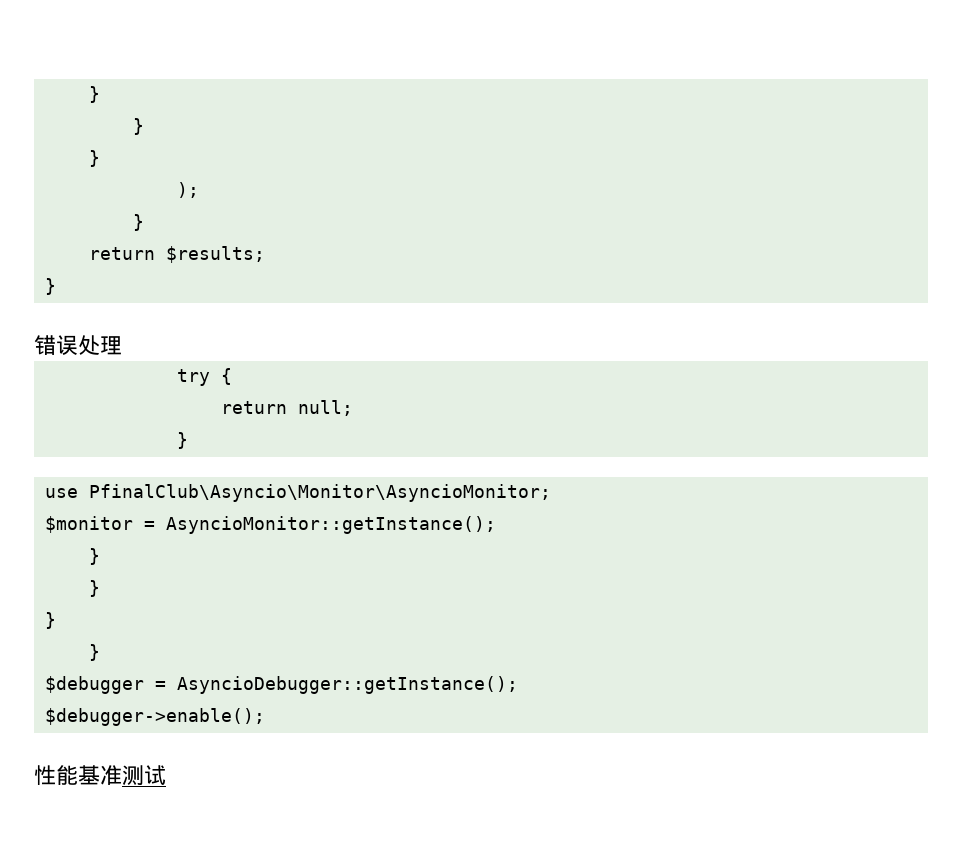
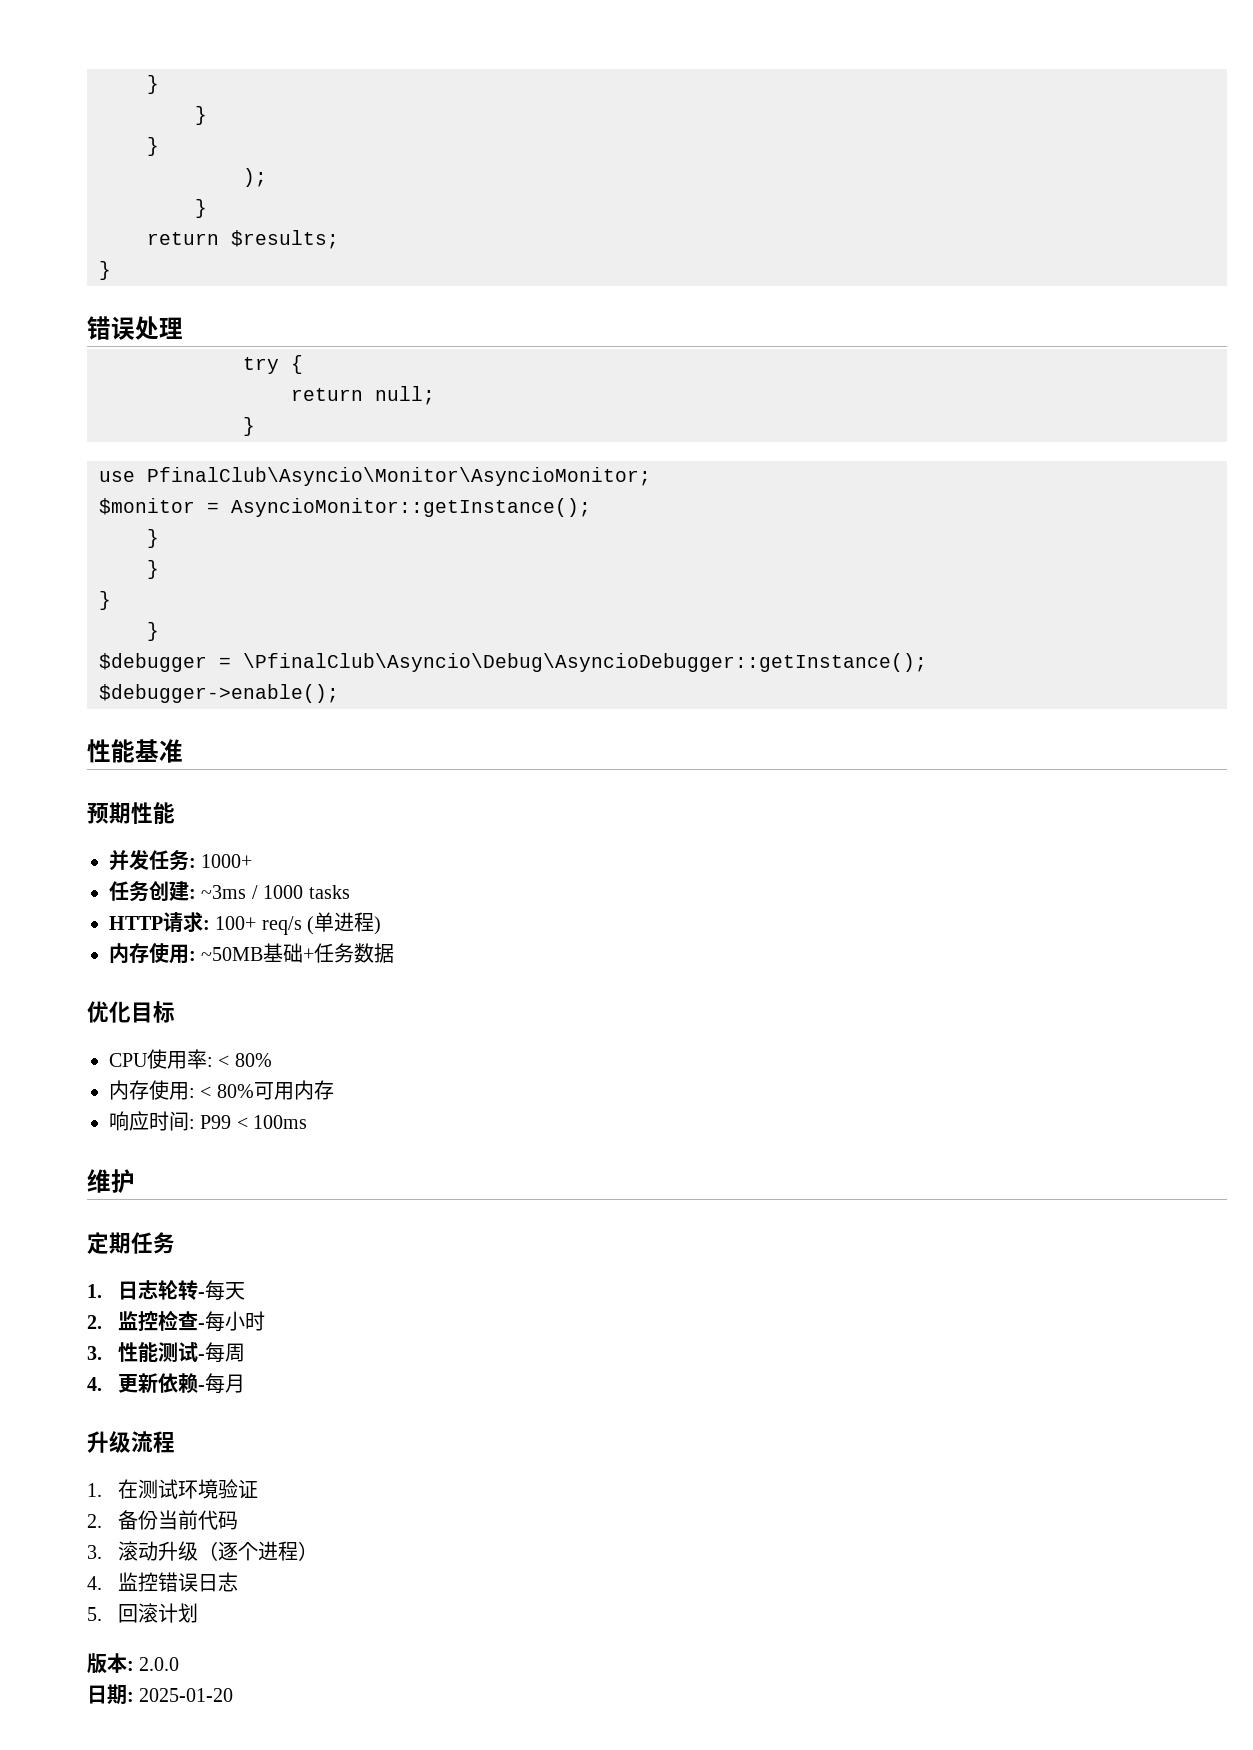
[176,676,518,694] AsyncioDebugger::getInstance(); -> [243,653,927,672] \PfinalClub\Asyncio\Debug\AsyncioDebugger::getInstance();
[122,765,166,786] 测试 -> [87,802,175,824] [109,850,253,871] [109,881,350,902] [109,912,382,935] [109,943,395,964] [87,1001,175,1023] [109,1049,272,1069] [109,1080,334,1100] [109,1111,308,1131] [87,1169,135,1193] [87,1232,175,1254] [87,1280,246,1301] [87,1310,266,1332] [87,1342,246,1363] [87,1373,246,1394] [87,1431,175,1453] [87,1479,259,1499] [87,1510,239,1530] [87,1541,319,1561] [87,1572,239,1592] [87,1603,199,1623] [87,1653,180,1674] [87,1684,234,1705] // 预期性能 // 并发任务: 1000+ // 任务创建: ~3ms / 1000 tasks // HTTP请求: 100+ req/s (单进程) // 内存使用: ~50MB基础+任务数据 // 优化目标 // CPU使用率: < 80% // 内存使用: < 80%可用内存 // 响应时间: P99 < 100ms // 维护 // 定期任务 // 1.日志轮转-每天 // 2.监控检查-每小时 // 3.性能测试-每周 // 4.更新依赖-每月 // 升级流程 // 1.在测试环境验证 // 2.备份当前代码 // 3.滚动升级（逐个进程） // 4.监控错误日志 // 5.回滚计划 // 版本: 2.0.0 // 日期: 2025-01-20

